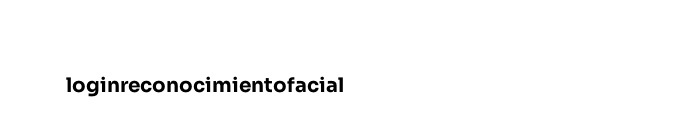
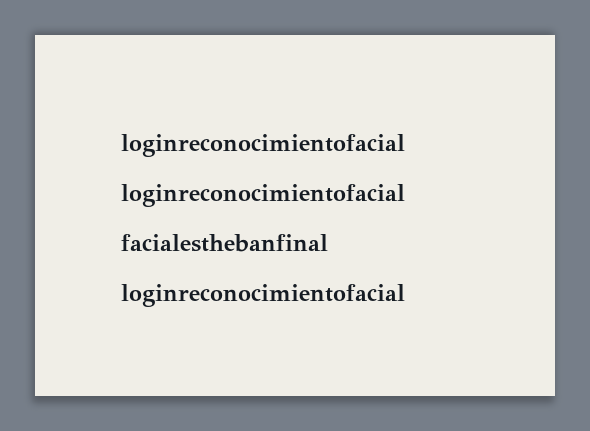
[66,76,344,97] loginreconocimientofacial -> [121,134,405,157] [121,184,405,207] [121,234,328,252] [121,284,405,307] loginreconocimientofacial // loginreconocimientofacial // facialesthebanfinal // loginreconocimientofacial

